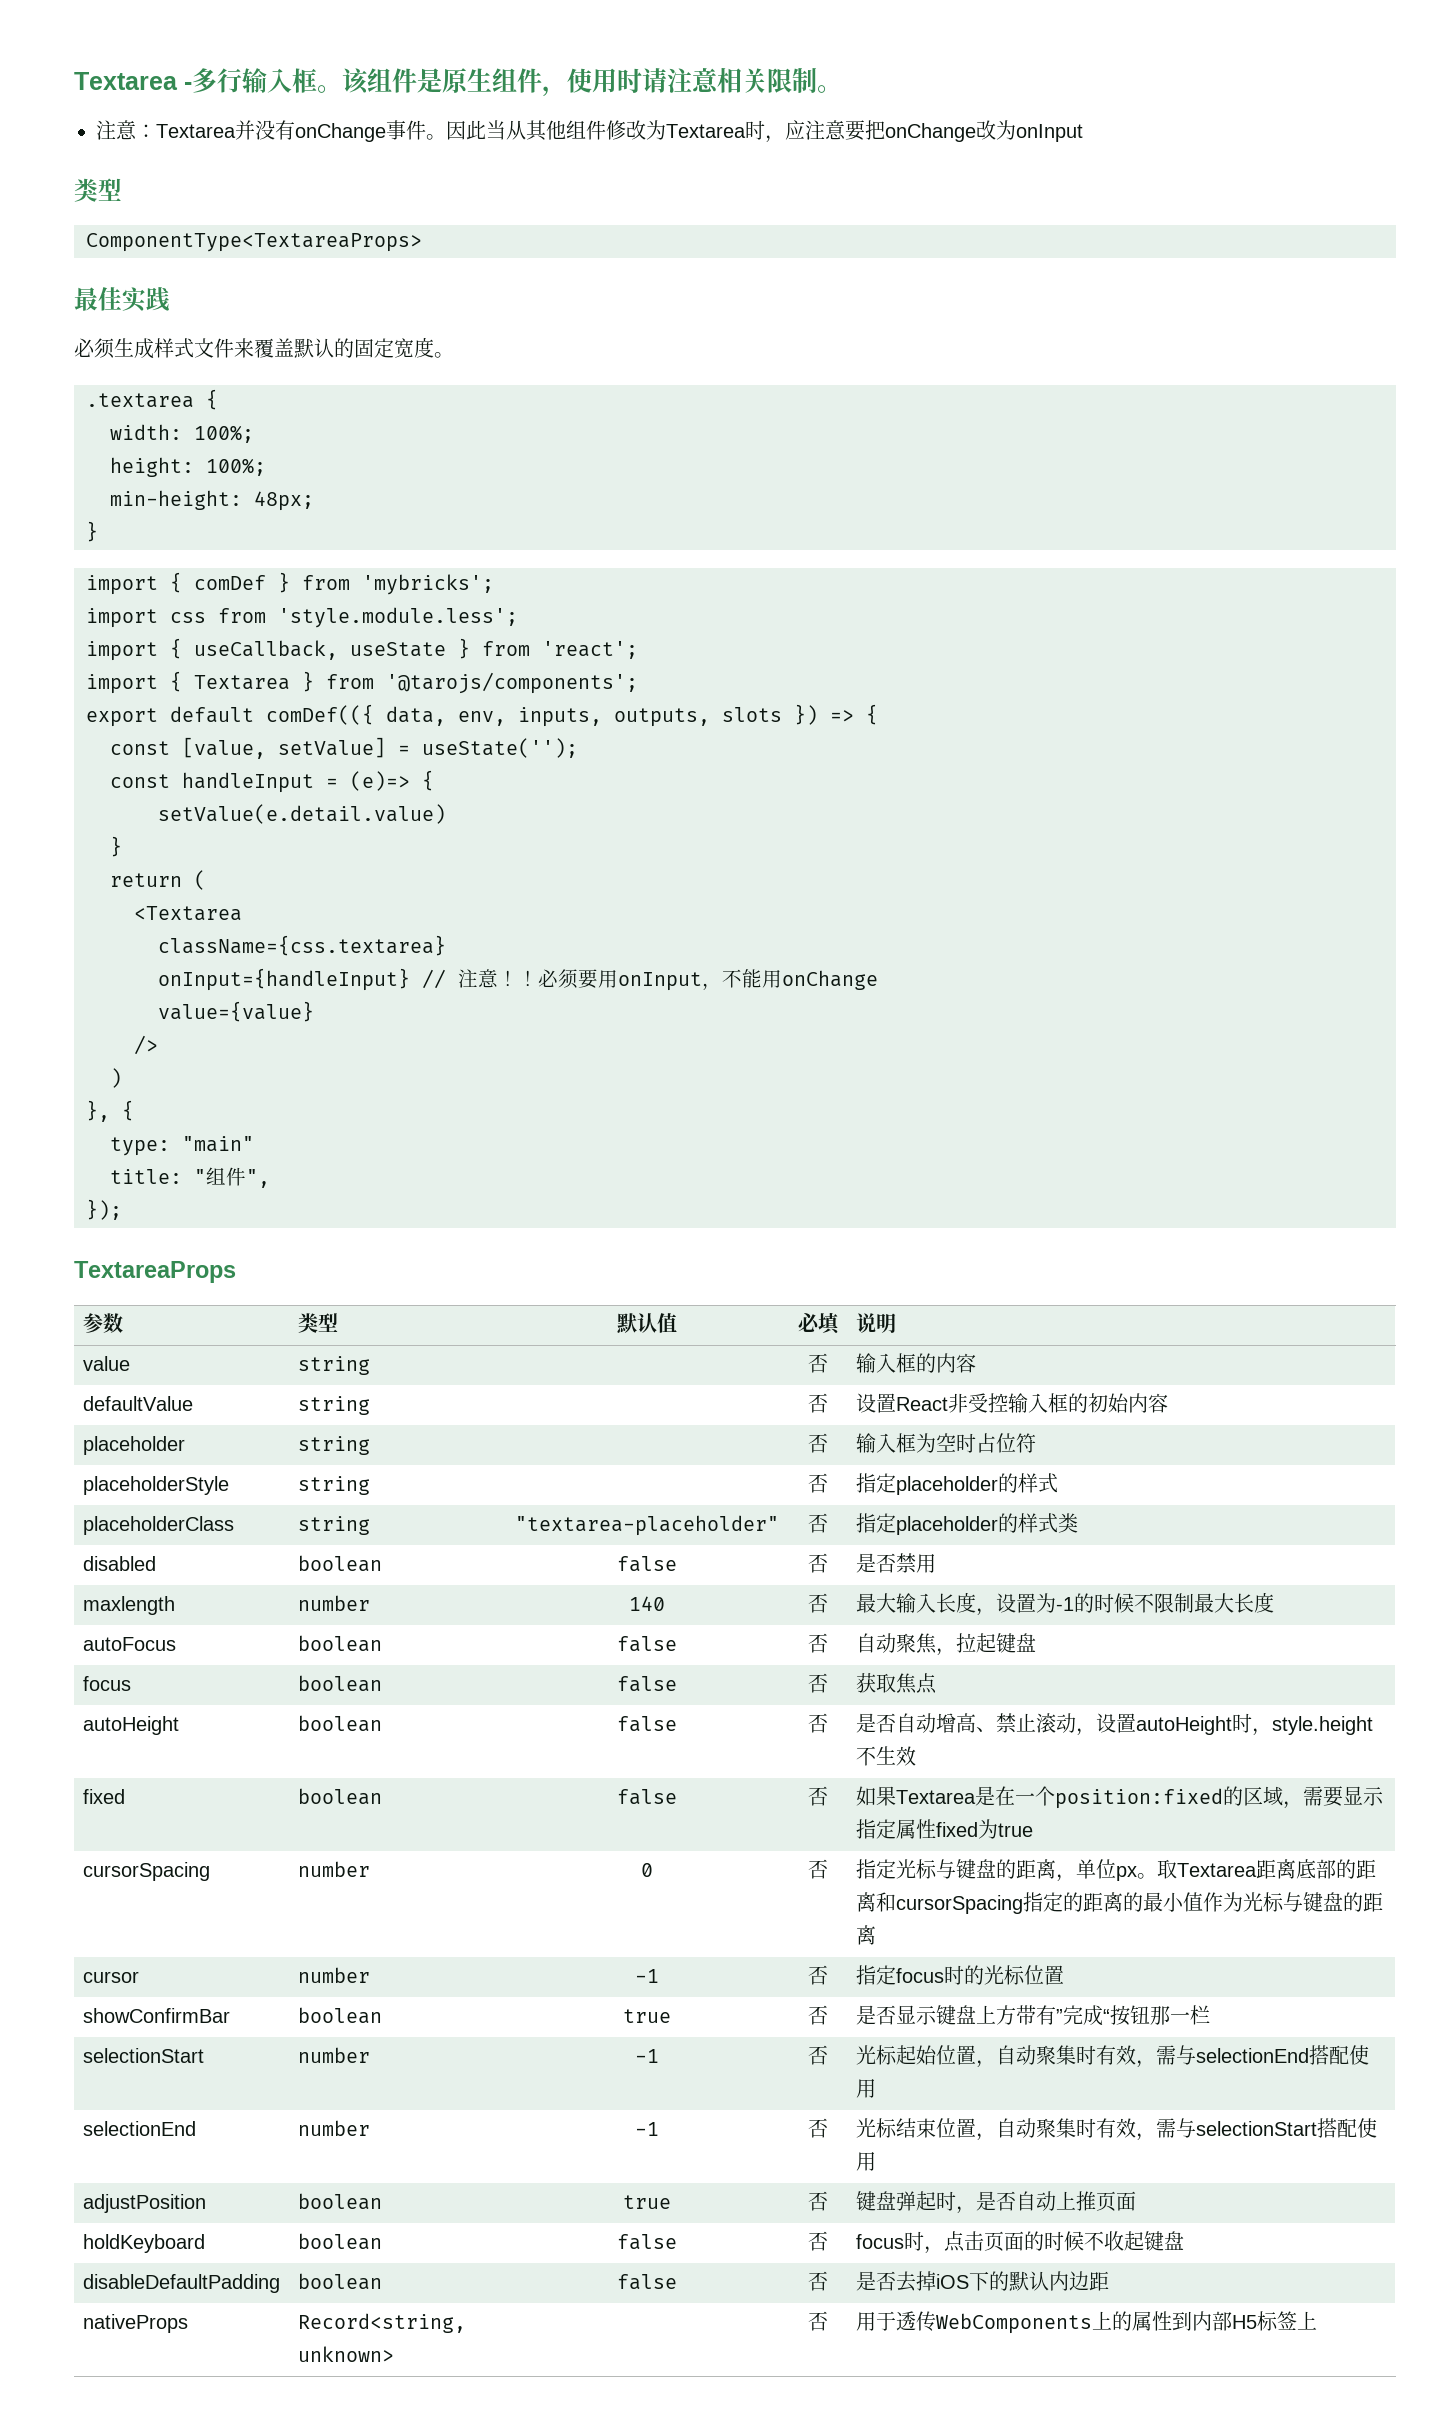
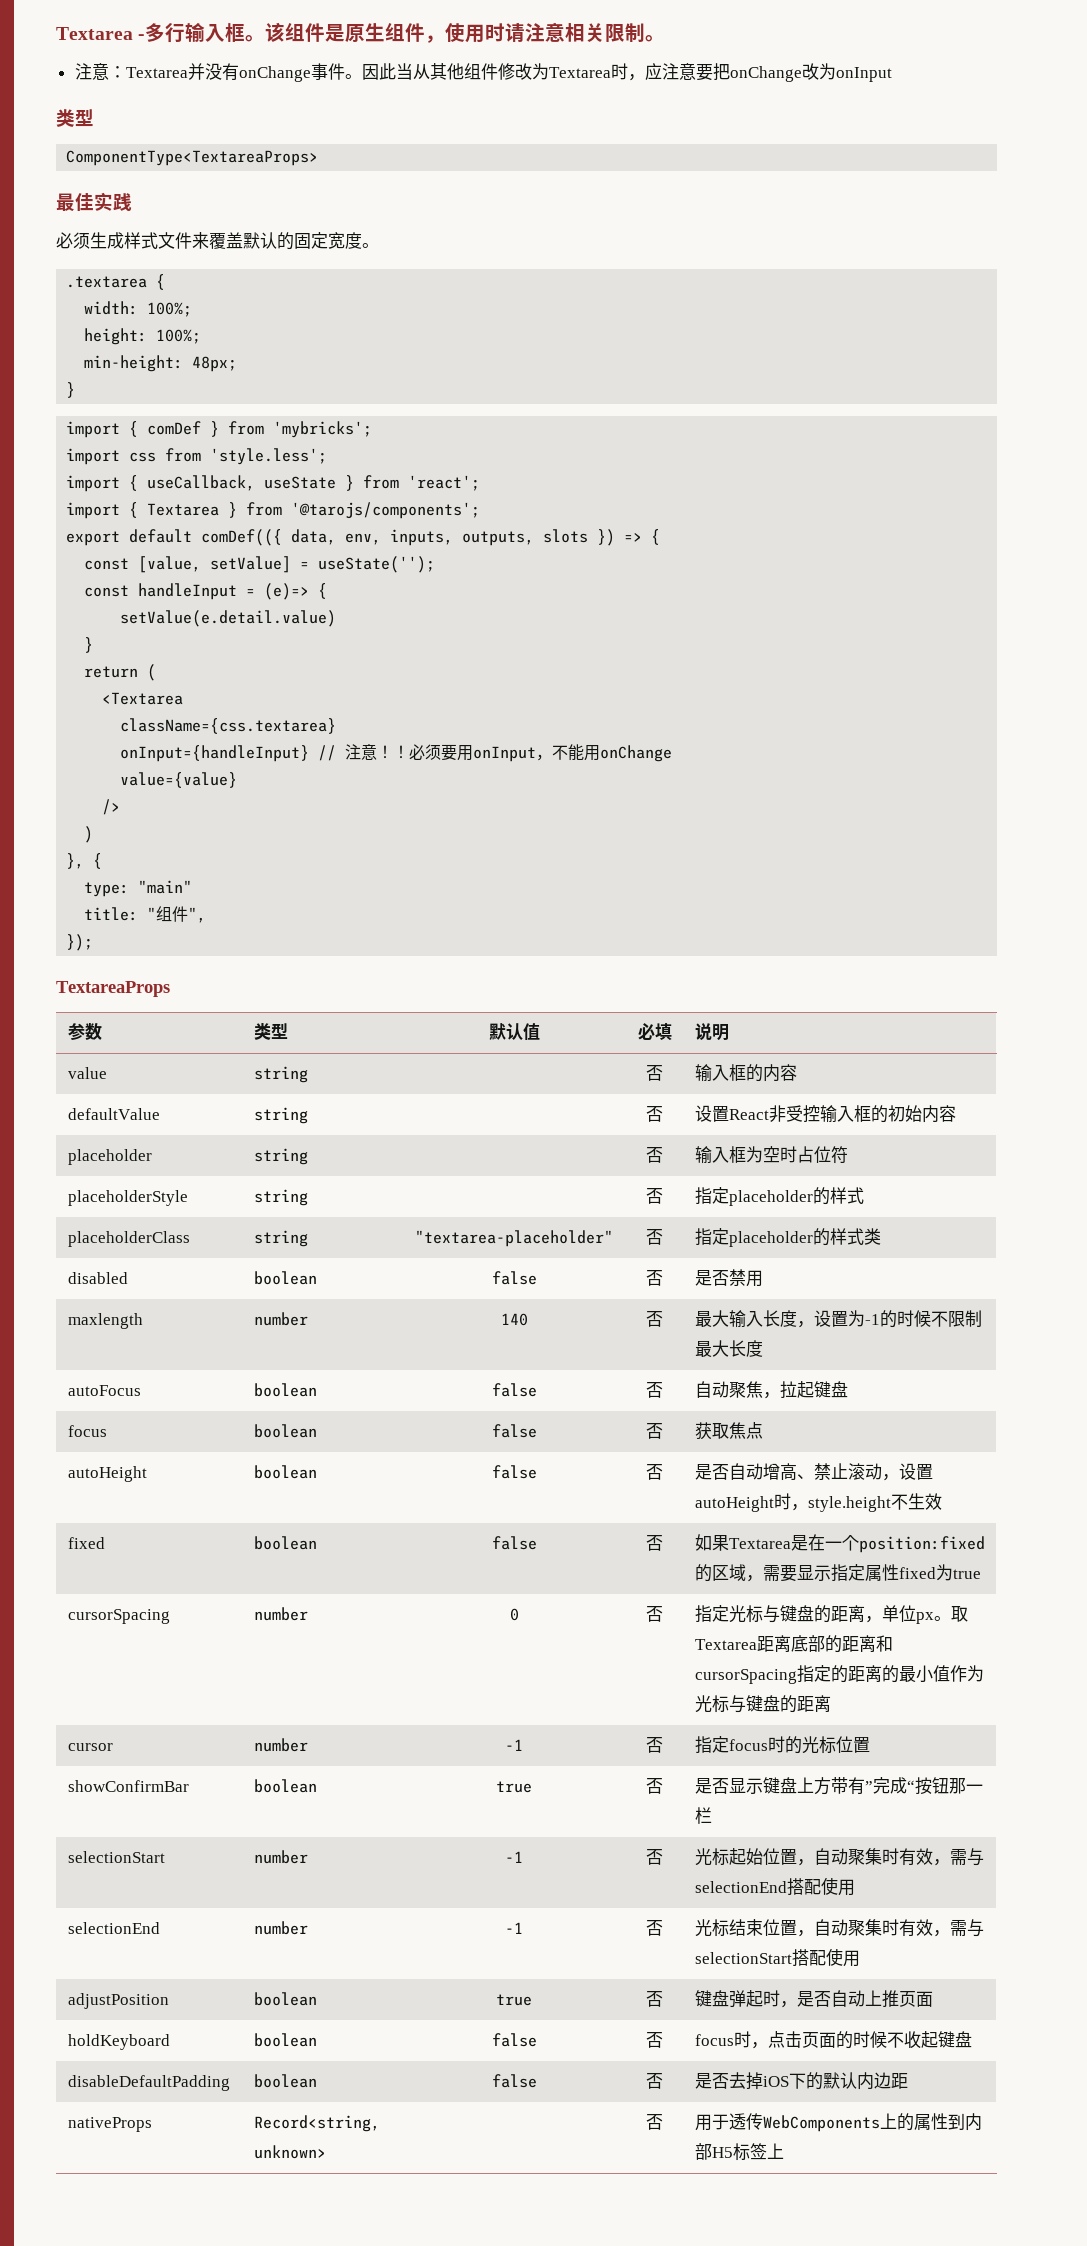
[278,607,518,628] 'style.module.less'; -> [210,448,328,465] 'style.less';

